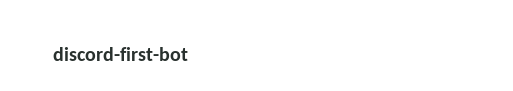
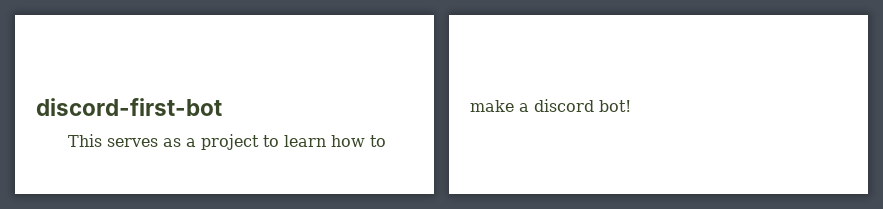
(188, 54) none -> [67,134,386,150] [470,99,631,112] // This serves as a project to learn how to make a discord bot!

